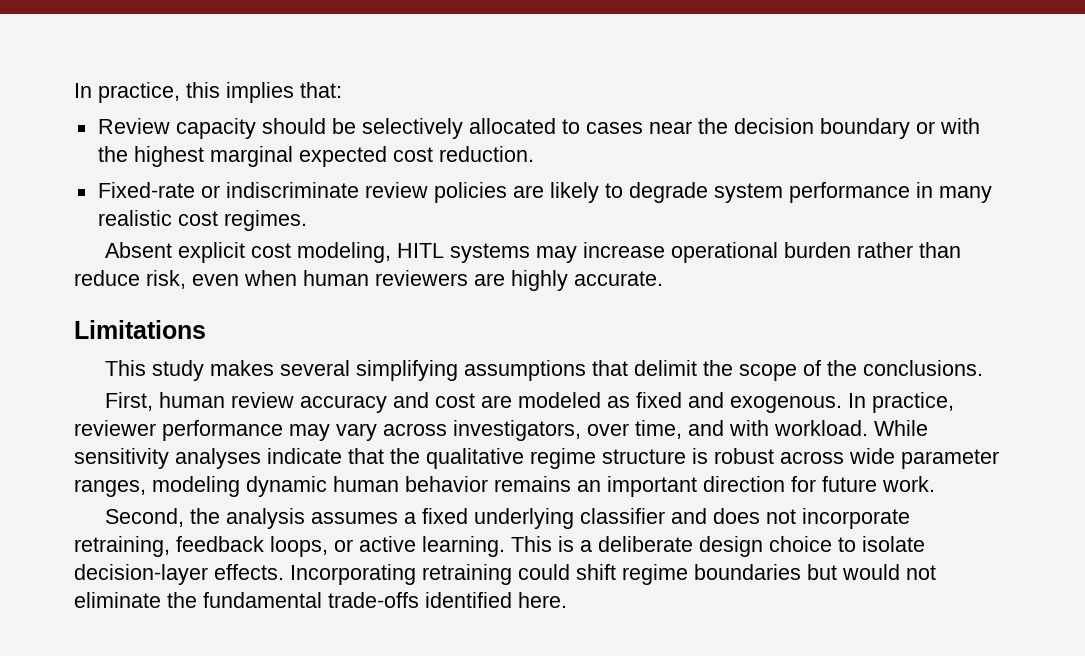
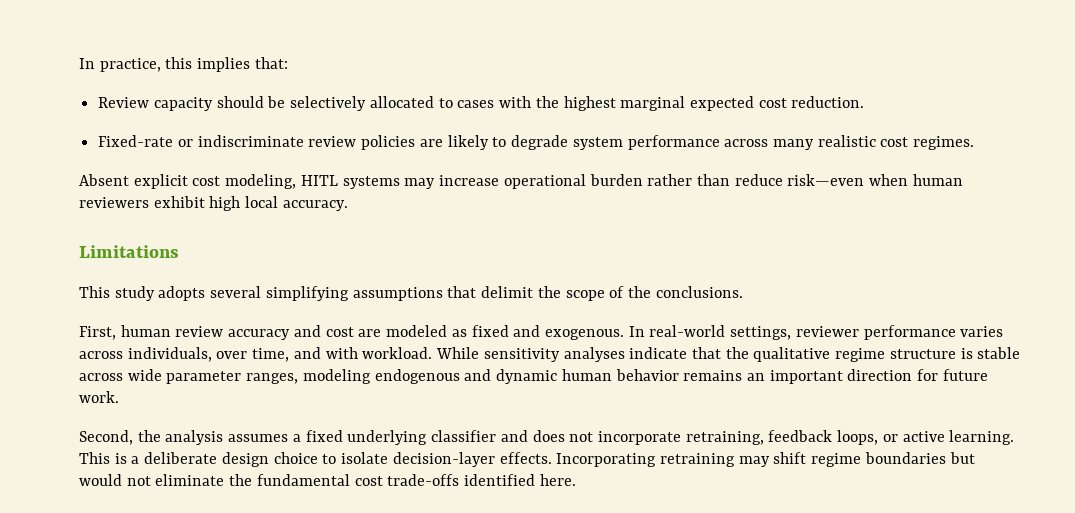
[648,118,935,139] near the decision boundary or -> (495, 104) none
[915,182,933,198] in -> [724,139,769,147] across
[146,270,239,289] risk, even -> [787,174,865,186] risk—even
[474,270,663,291] are highly accurate. -> [153,196,348,211] exhibit high local accuracy.
[209,360,274,376] makes -> [158,286,206,301] adopts
[871,392,954,413] [74,420,581,441] practice, reviewer performance may vary across investigators, -> [649,325,1004,340] [79,347,212,362] real-world settings, reviewer performance varies across individuals,
[714,448,774,464] robust -> [977,347,1021,359] stable
(240, 486) none -> [374,369,492,384] endogenous and
[518,564,570,580] could -> [738,456,770,467] may
(322, 600) none -> [354,476,383,486] cost

